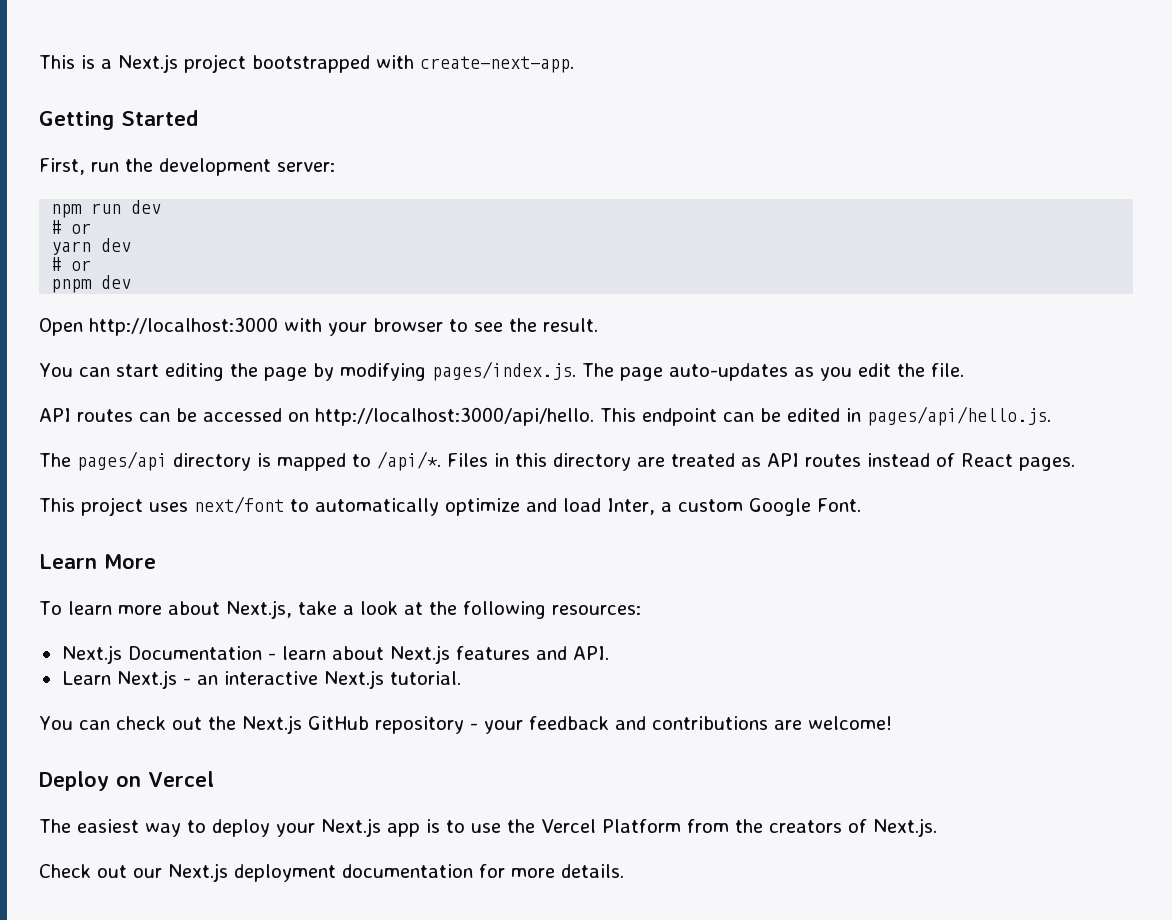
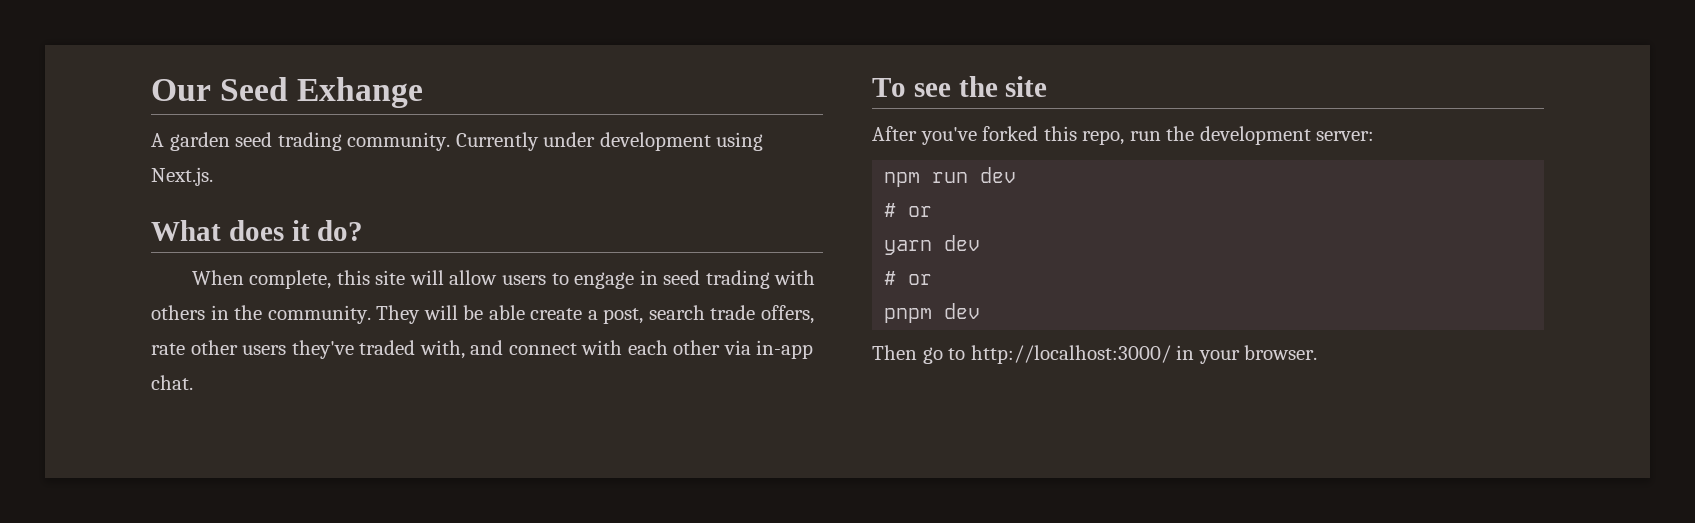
[39,54,574,73] [39,110,198,130] [39,158,85,175] This is a Next.js project bootstrapped with create-next-app. // Getting Started // First, -> [151,77,424,108] [151,132,764,151] [151,167,213,186] [151,220,364,241] [191,270,816,289] [151,305,814,324] [151,340,814,359] [151,375,193,390] [872,76,1048,97] [872,126,1125,145] Our Seed Exhange // A garden seed trading community. Currently under development using Next.js. // What does it do? // When complete, this site will allow users to engage in seed trading with others in the community. They will be able create a post, search trade offers, rate other users they've traded with, and connect with each other via in-app chat. // To see the site // After you've forked this repo,
[39,317,598,336] [39,361,964,381] [39,406,1051,426] [39,451,1075,471] [39,496,861,516] [39,554,156,569] [39,600,641,619] [61,645,609,664] [61,670,461,689] [39,715,892,734] [39,771,214,791] [39,818,937,837] [39,863,624,882] Open http://localhost:3000 with your browser to see the result. // You can start editing the page by modifying pages/index.js. The page auto-updates as you edit the file. // API routes can be accessed on http://localhost:3000/api/hello. This endpoint can be edited in pages/api/hello.js. // The pages/api directory is mapped to /api/*. Files in this directory are treated as API routes instead of React pages. // This project uses next/font to automatically optimize and load Inter, a custom Google Font. // Learn More // To learn more about Next.js, take a look at the following resources: // Next.js Documentation - learn about Next.js features and API. // Learn Next.js - an interactive Next.js tutorial. // You can check out the Next.js GitHub repository - your feedback and contributions are welcome! // Deploy on Vercel // The easiest way to deploy your Next.js app is to use the Vercel Platform from the creators of Next.js. // Check out our Next.js deployment documentation for more details. -> [872,345,1318,364] Then go to http://localhost:3000/ in your browser.

